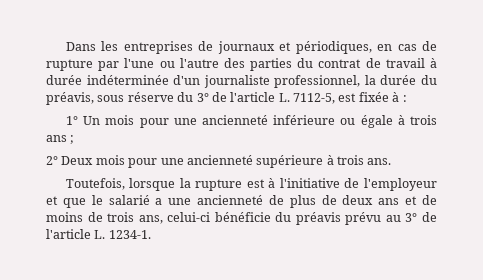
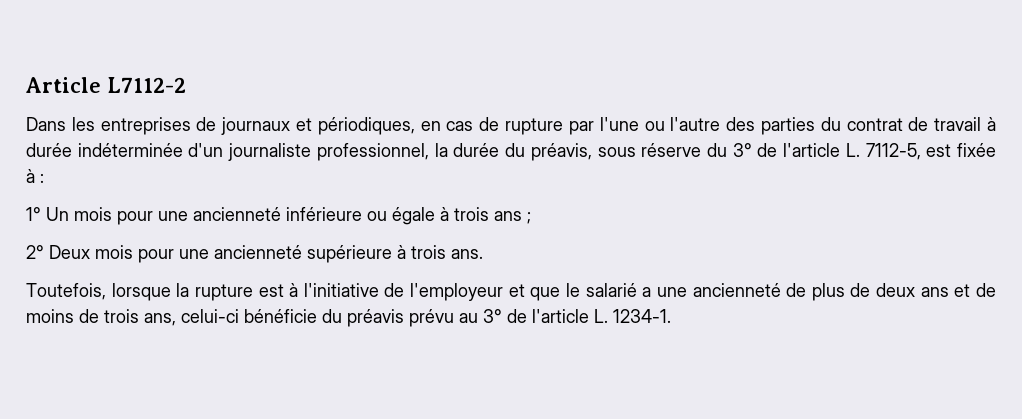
(65, 46) none -> [26,77,186,93] Article L7112-2 //

